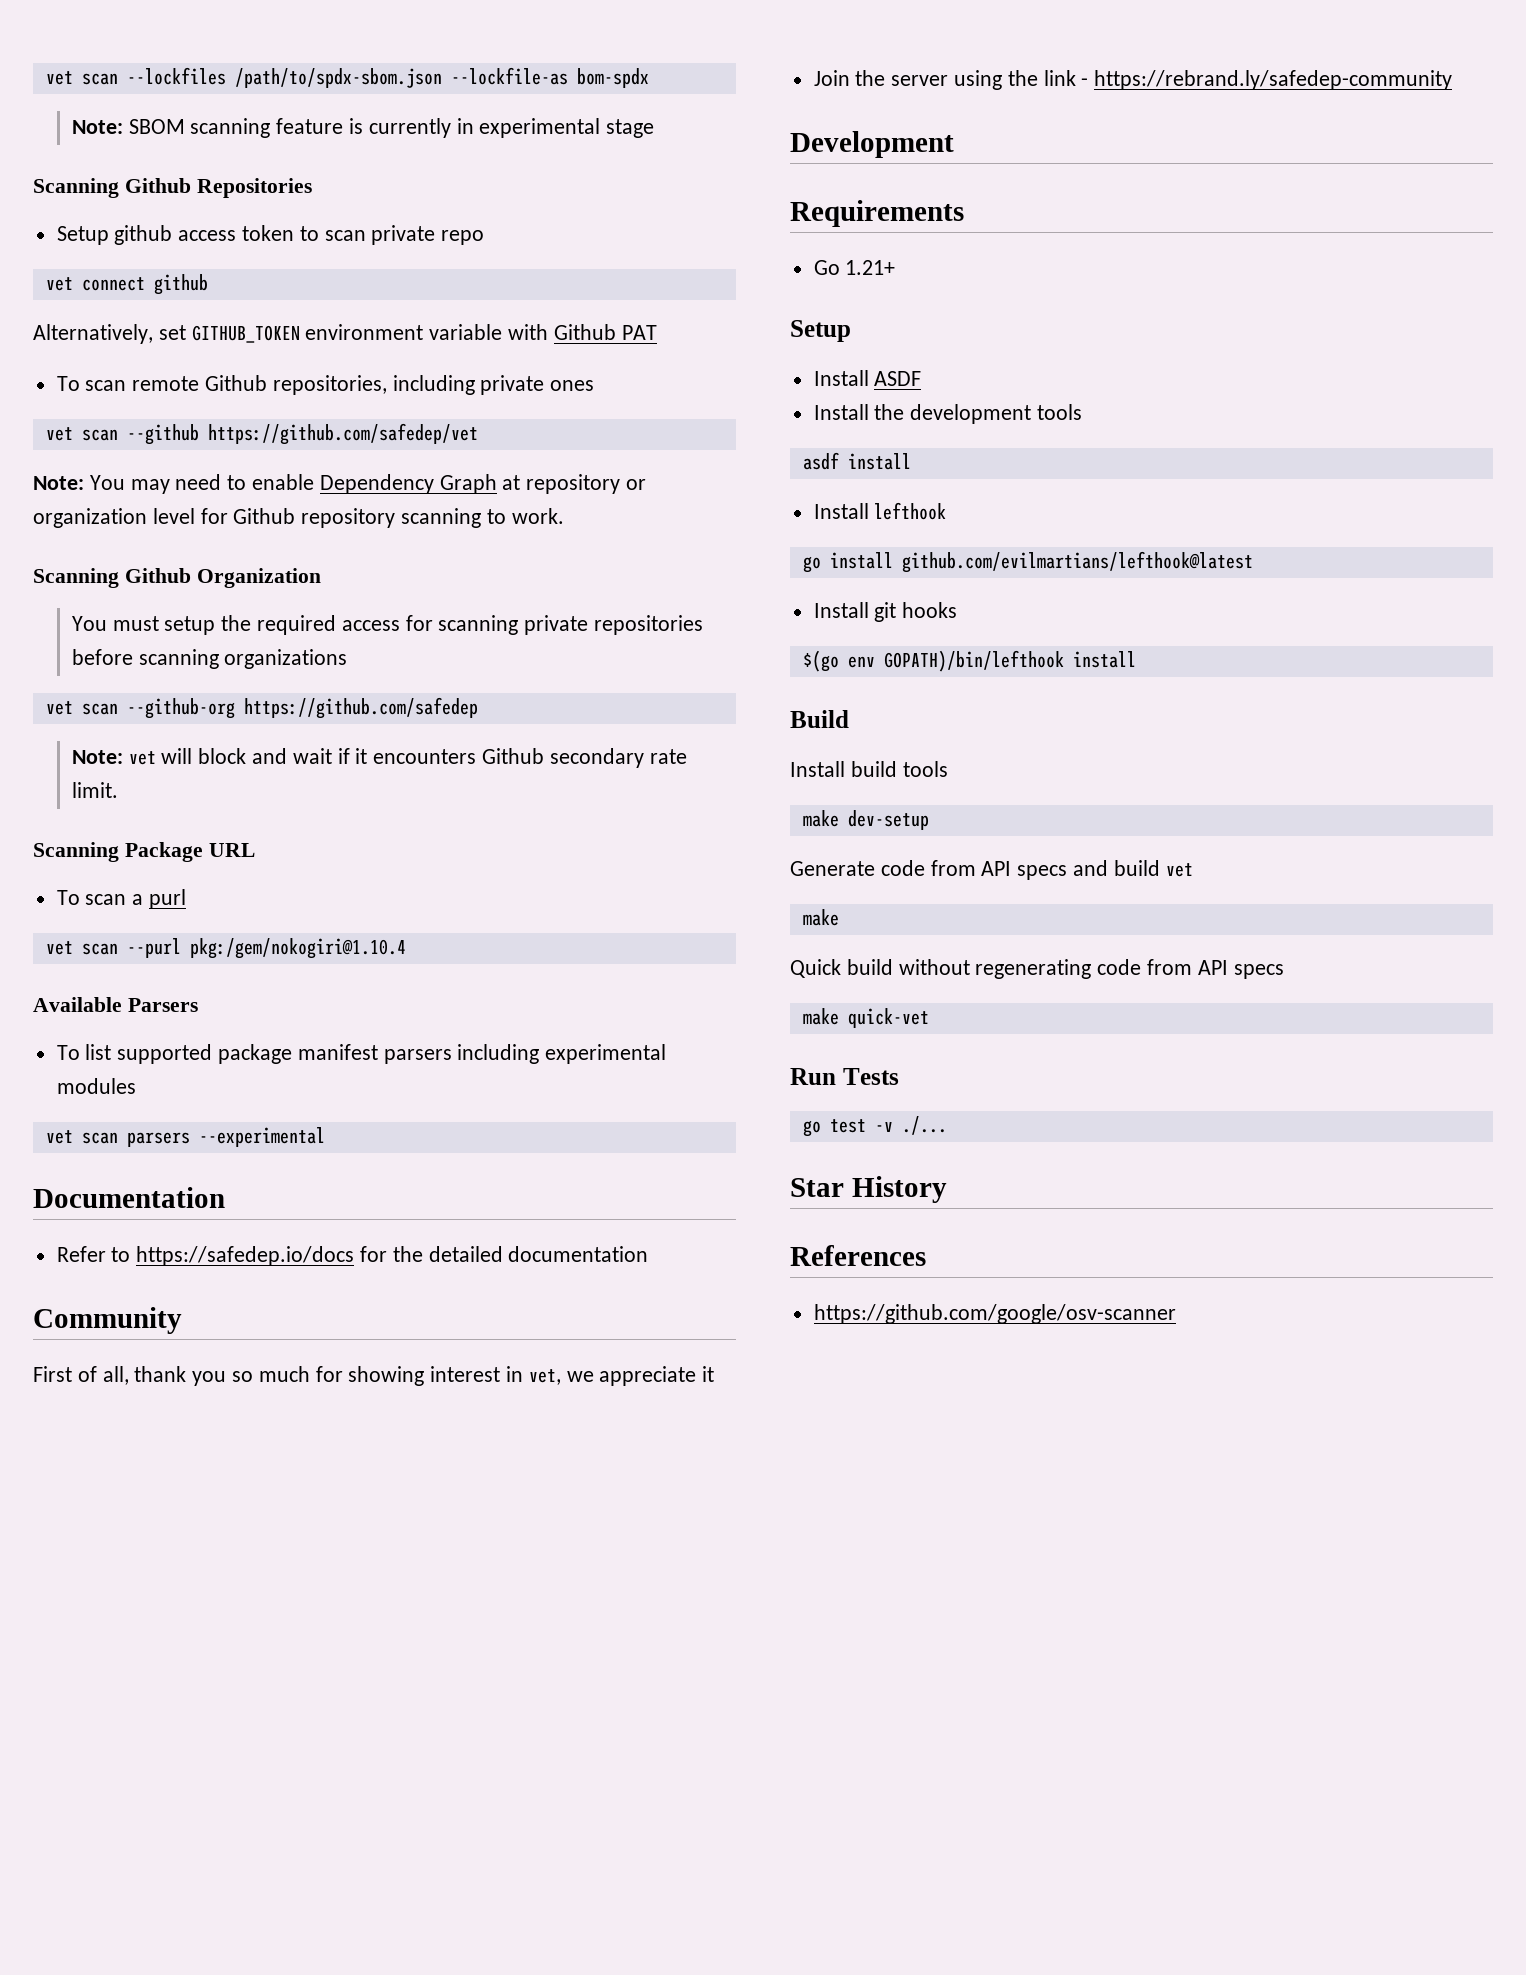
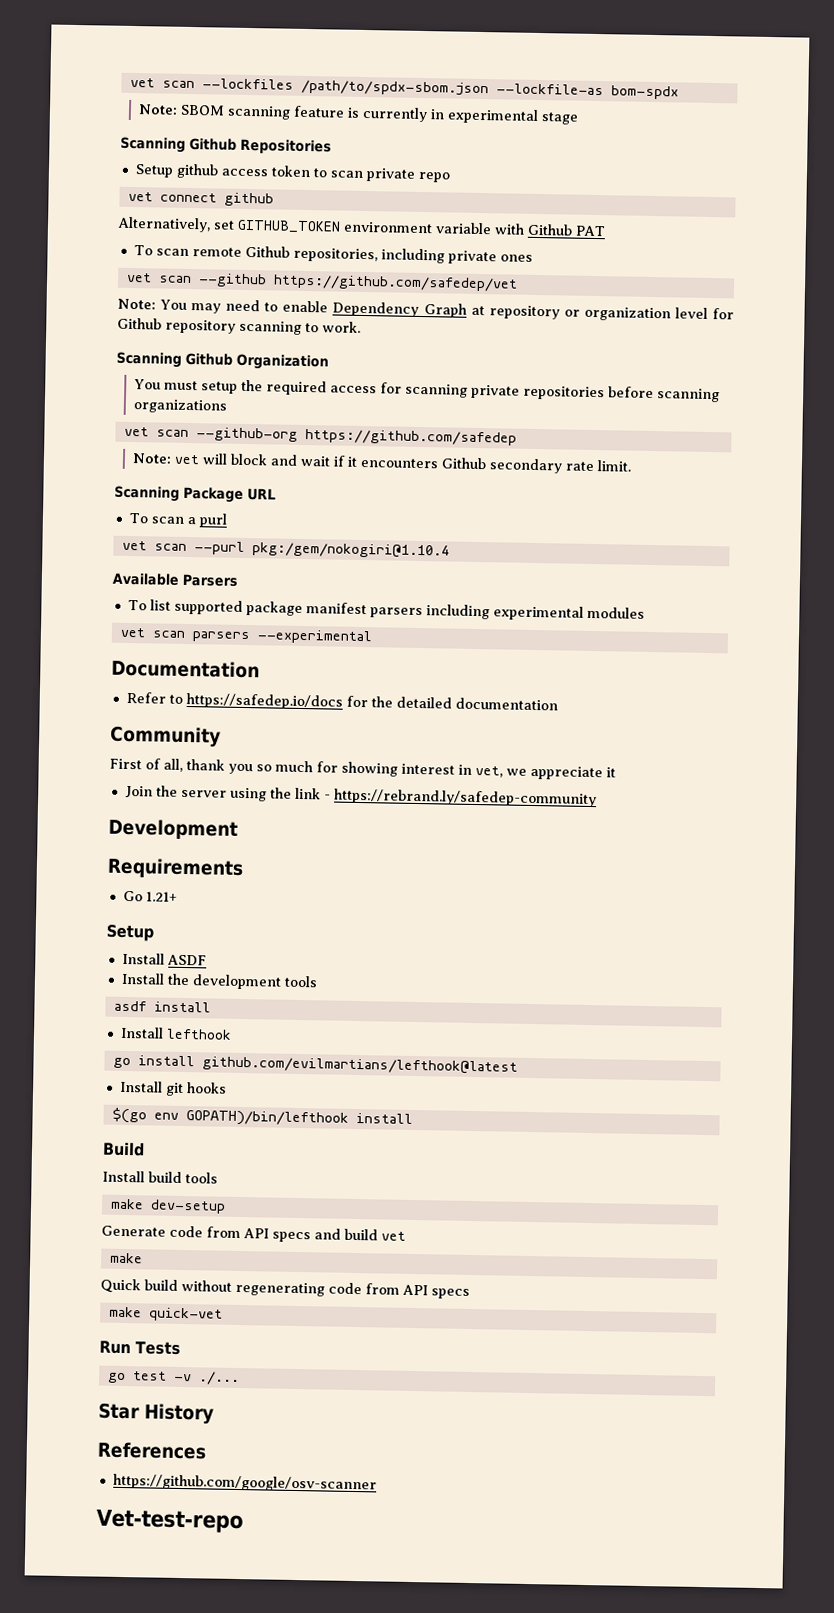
(1176, 1314) none -> [96,1508,244,1534] // Vet-test-repo

